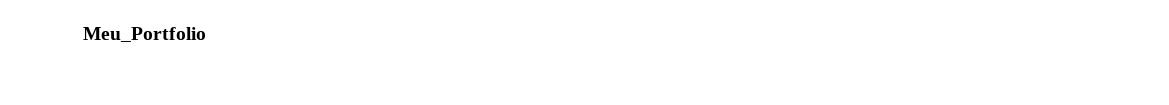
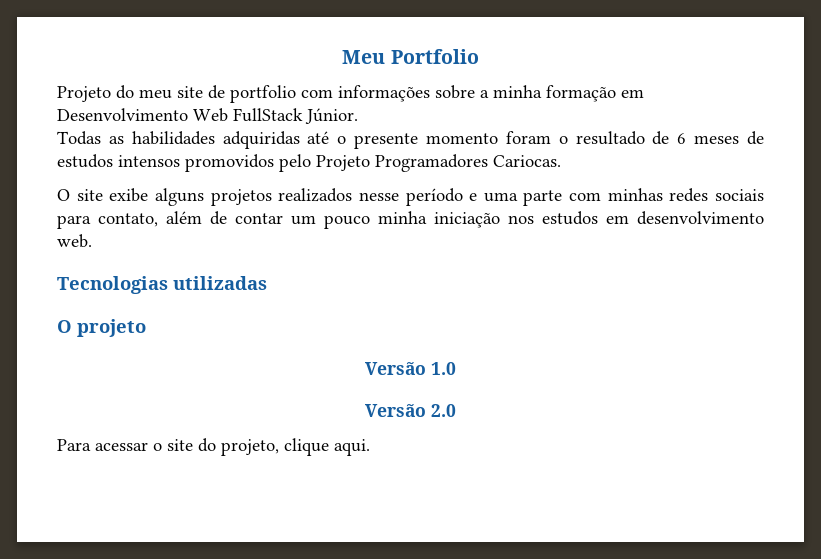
[83,27,206,42] Meu_Portfolio -> [342,49,479,64] [57,85,644,103] [57,108,358,124] [57,131,764,149] [57,154,561,172] [57,188,764,206] [57,211,764,229] [57,234,92,248] [57,276,267,294] [57,319,146,337] [365,362,456,375] [365,404,456,417] [57,438,370,456] Meu Portfolio // Projeto do meu site de portfolio com informações sobre a minha formação em Desenvolvimento Web FullStack Júnior. // Todas as habilidades adquiridas até o presente momento foram o resultado de 6 meses de estudos intensos promovidos pelo Projeto Programadores Cariocas. // O site exibe alguns projetos realizados nesse período e uma parte com minhas redes sociais para contato, além de contar um pouco minha iniciação nos estudos em desenvolvimento web. // Tecnologias utilizadas // O projeto // Versão 1.0 // Versão 2.0 // Para acessar o site do projeto, clique aqui.

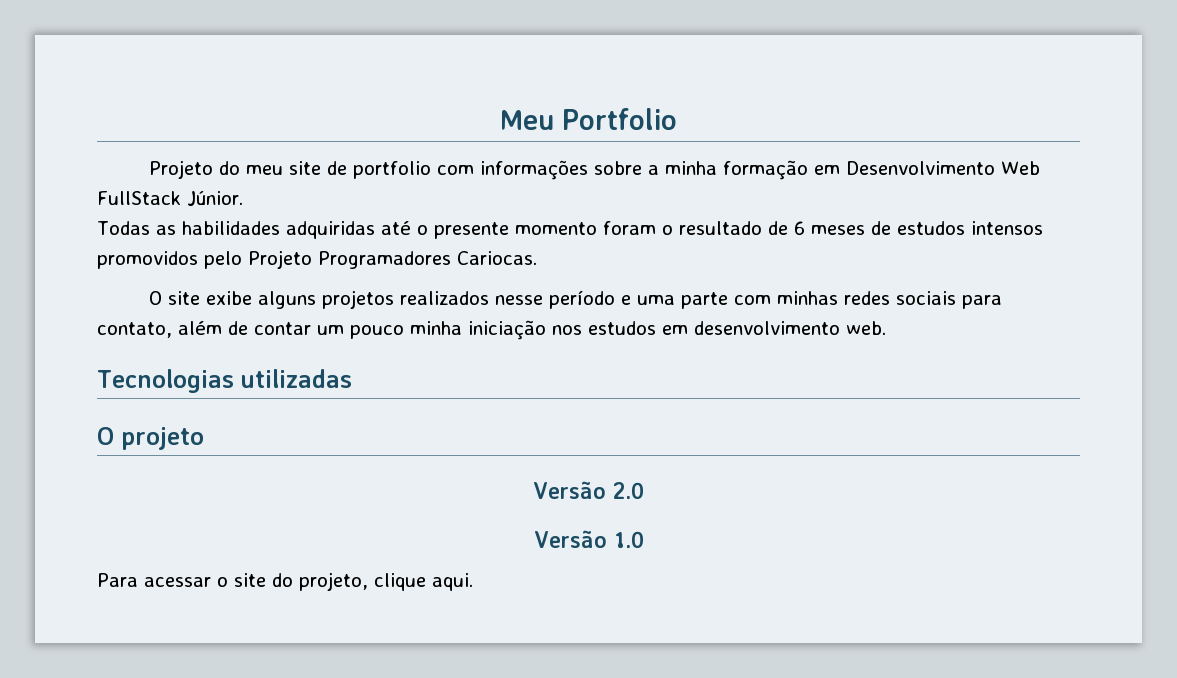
[431,362,456,375] [365,404,456,417] 1.0 // Versão 2.0 -> [612,482,644,499] [533,530,644,548] 2.0 // Versão 1.0

